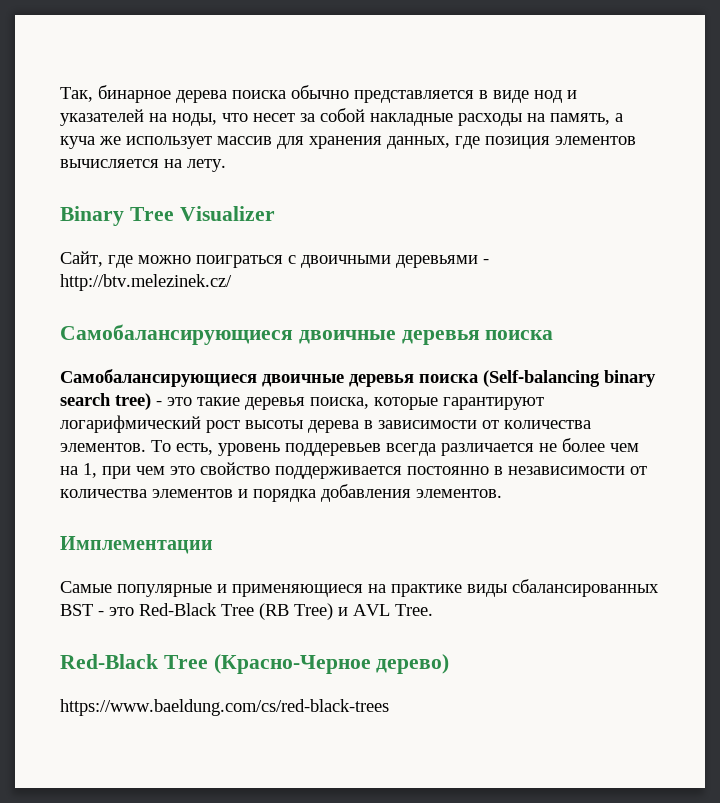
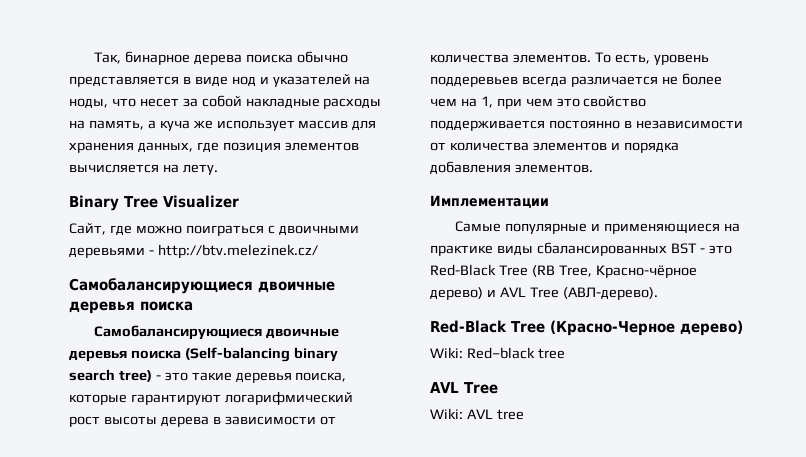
[294,603,433,620] [60,654,450,674] [60,699,389,716] Tree) и AVL Tree. // Red-Black Tree (Красно-Черное дерево) // https://www.baeldung.com/cs/red-black-trees -> [558,265,697,278] [430,287,658,300] [430,320,743,336] [430,347,565,359] [430,382,498,394] [430,408,524,420] Tree, Красно-чёрное дерево) и AVL Tree (АВЛ-дерево). // Red-Black Tree (Красно-Черное дерево) // Wiki: Red–black tree // AVL Tree // Wiki: AVL tree

